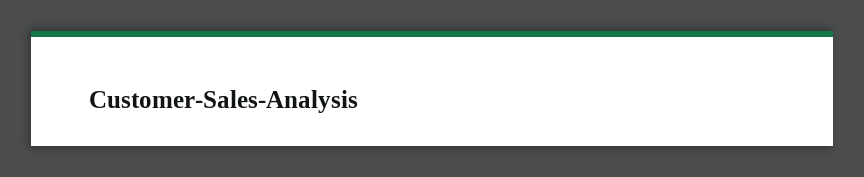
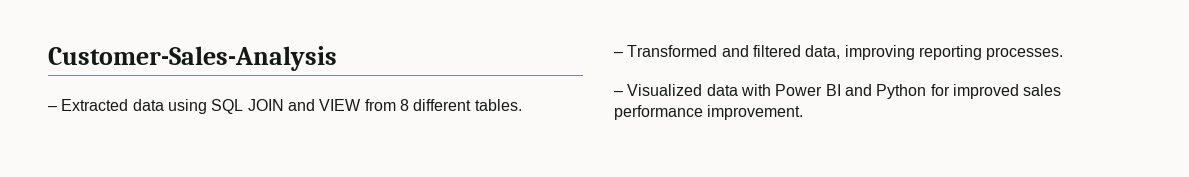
(358, 101) none -> [48,99,522,114] [614,45,1064,60] [614,84,1062,99] [614,105,804,120] // – Extracted data using SQL JOIN and VIEW from 8 different tables. // – Transformed and filtered data, improving reporting processes. // – Visualized data with Power BI and Python for improved sales performance improvement.

